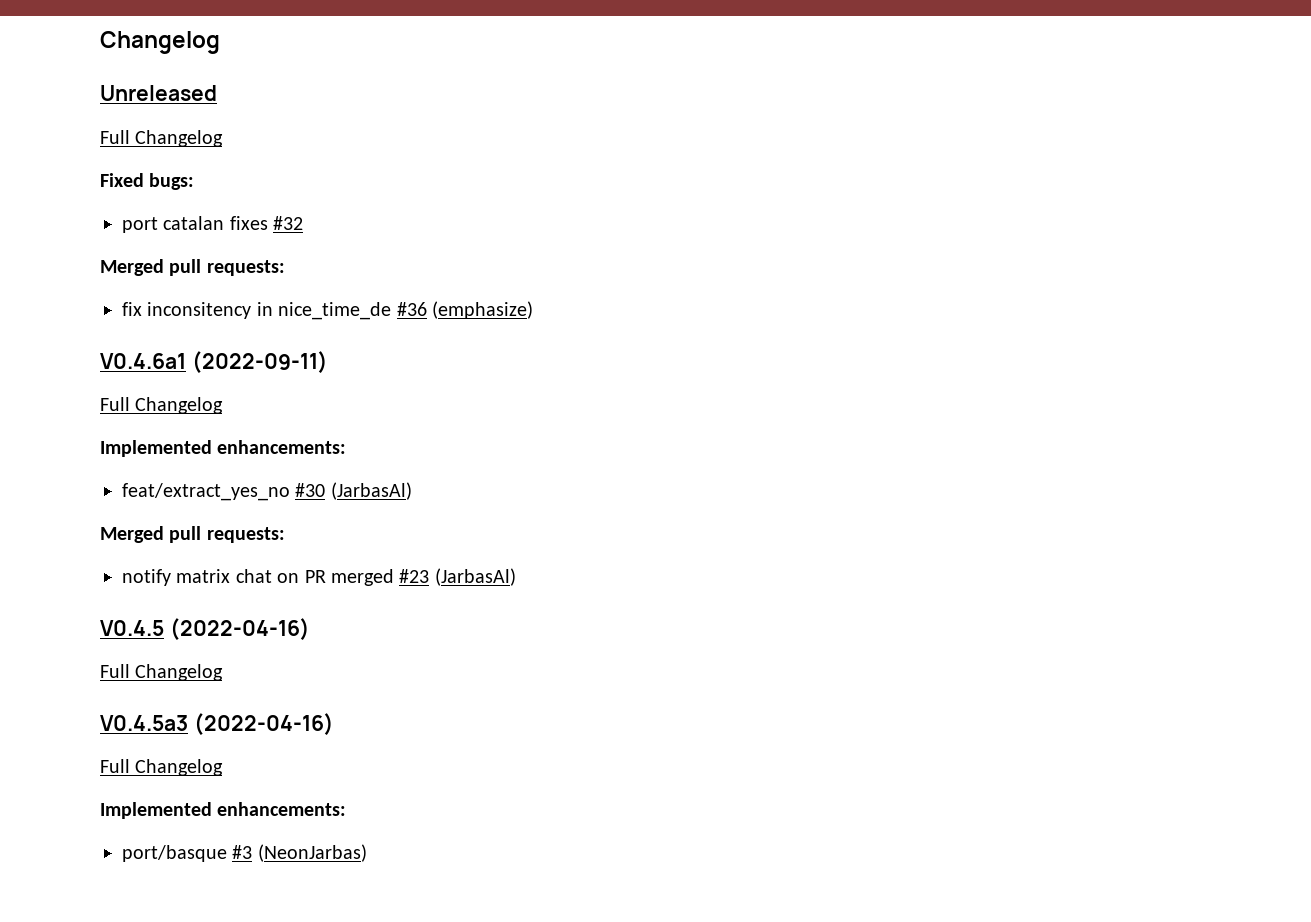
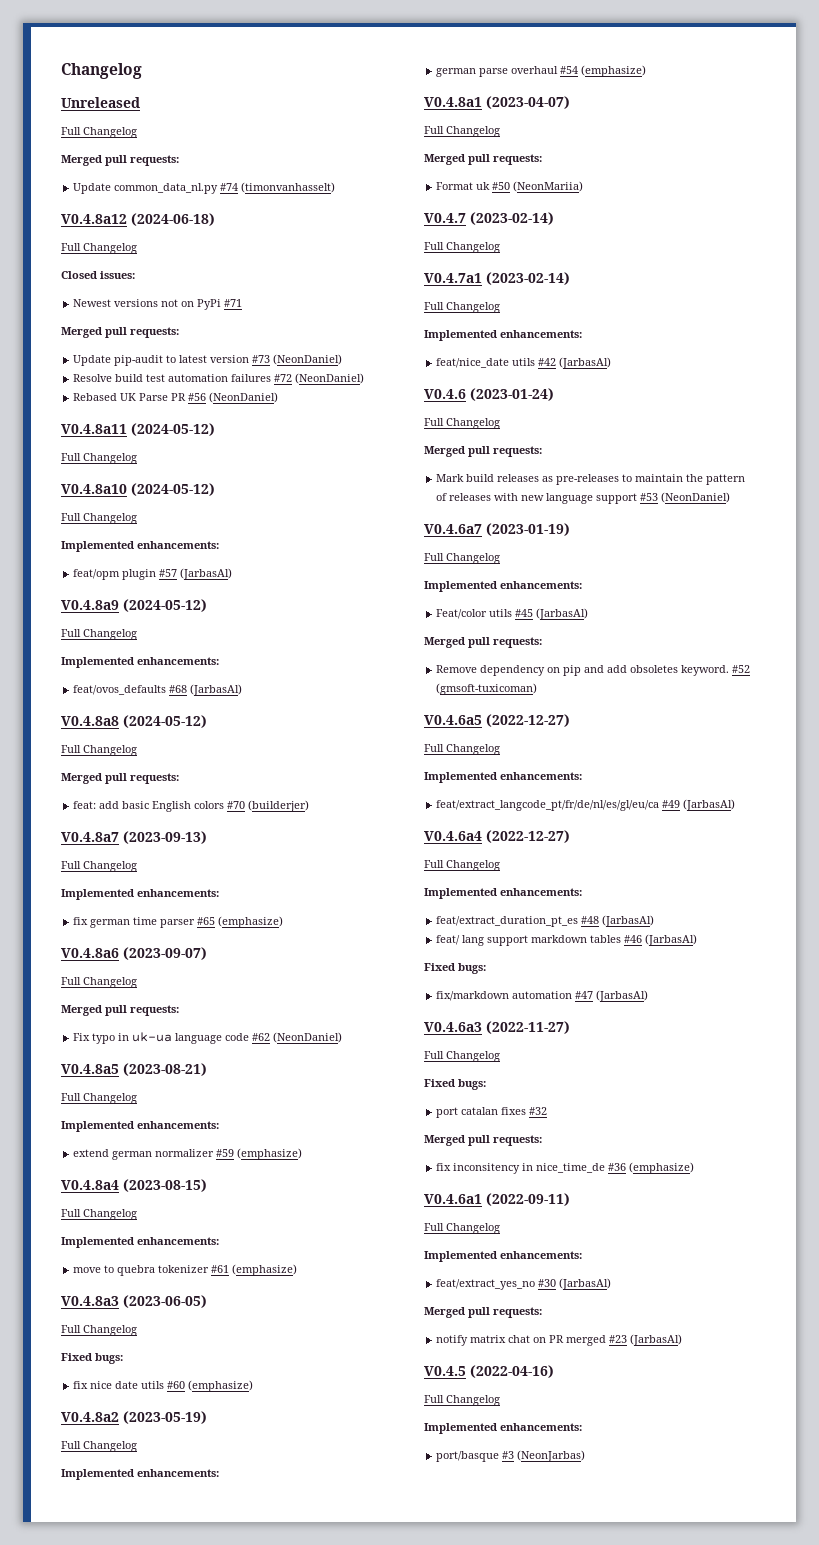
(224, 138) none -> [61,155,179,166] [73,182,336,194] [61,213,215,226] [61,243,137,254] [61,271,135,279] [73,299,243,310] [61,327,179,338] [73,354,343,366] [73,373,365,384] [73,392,279,403] [61,423,215,436] [61,453,137,464] [61,483,215,496] [61,513,137,524] [61,541,219,552] [73,568,233,580] [61,599,207,612] [61,629,137,640] [61,657,219,668] [73,684,243,696] [61,715,207,728] [61,745,137,756] [61,773,179,784] [73,800,310,812] [61,831,207,844] [61,861,137,872] [61,889,219,900] [73,916,284,928] [61,947,207,960] [61,977,137,988] [61,1005,179,1016] [73,1032,343,1044] [61,1063,207,1076] [61,1093,137,1104] [61,1121,219,1132] [73,1148,303,1160] [61,1179,207,1192] [61,1209,137,1220] [61,1237,219,1248] [73,1264,298,1276] [61,1295,207,1308] [61,1325,137,1336] [61,1353,123,1364] [73,1380,254,1392] [61,1411,207,1424] [61,1441,137,1452] [61,1469,219,1480] [436,65,647,77] [424,96,570,109] [424,126,500,137] [424,154,542,165] [436,181,584,192] [424,212,554,225] [424,242,500,253] [424,272,570,285] [424,302,500,313] [424,330,582,341] [436,357,612,369] [424,388,554,401] [424,418,500,429] [424,446,542,457] [436,474,746,485] [436,492,731,504] [424,523,570,536] [424,553,500,564] [424,581,582,592] [436,608,589,620] [424,637,542,648] [436,665,751,676] [436,683,538,695] [424,714,570,727] [424,744,500,755] [424,772,582,783] [436,799,736,811] [424,830,570,843] [424,860,500,871] [424,888,582,899] [436,915,655,927] [436,934,698,946] [424,963,486,974] [436,990,649,1002] [424,1021,570,1034] [424,1051,500,1062] // Merged pull requests: // Update common_data_nl.py #74 (timonvanhasselt) // V0.4.8a12 (2024-06-18) // Full Changelog // Closed issues: // Newest versions not on PyPi #71 // Merged pull requests: // Update pip-audit to latest version #73 (NeonDaniel) // Resolve build test automation failures #72 (NeonDaniel) // Rebased UK Parse PR #56 (NeonDaniel) // V0.4.8a11 (2024-05-12) // Full Changelog // V0.4.8a10 (2024-05-12) // Full Changelog // Implemented enhancements: // feat/opm plugin #57 (JarbasAl) // V0.4.8a9 (2024-05-12) // Full Changelog // Implemented enhancements: // feat/ovos_defaults #68 (JarbasAl) // V0.4.8a8 (2024-05-12) // Full Changelog // Merged pull requests: // feat: add basic English colors #70 (builderjer) // V0.4.8a7 (2023-09-13) // Full Changelog // Implemented enhancements: // fix german time parser #65 (emphasize) // V0.4.8a6 (2023-09-07) // Full Changelog // Merged pull requests: // Fix typo in uk-ua language code #62 (NeonDaniel) // V0.4.8a5 (2023-08-21) // Full Changelog // Implemented enhancements: // extend german normalizer #59 (emphasize) // V0.4.8a4 (2023-08-15) // Full Changelog // Implemented enhancements: // move to quebra tokenizer #61 (emphasize) // V0.4.8a3 (2023-06-05) // Full Changelog // Fixed bugs: // fix nice date utils #60 (emphasize) // V0.4.8a2 (2023-05-19) // Full Changelog // Implemented enhancements: // german parse overhaul #54 (emphasize) // V0.4.8a1 (2023-04-07) // Full Changelog // Merged pull requests: // Format uk #50 (NeonMariia) // V0.4.7 (2023-02-14) // Full Changelog // V0.4.7a1 (2023-02-14) // Full Changelog // Implemented enhancements: // feat/nice_date utils #42 (JarbasAl) // V0.4.6 (2023-01-24) // Full Changelog // Merged pull requests: // Mark build releases as pre-releases to maintain the pattern of releases with new language support #53 (NeonDaniel) // V0.4.6a7 (2023-01-19) // Full Changelog // Implemented enhancements: // Feat/color utils #45 (JarbasAl) // Merged pull requests: // Remove dependency on pip and add obsoletes keyword. #52 (gmsoft-tuxicoman) // V0.4.6a5 (2022-12-27) // Full Changelog // Implemented enhancements: // feat/extract_langcode_pt/fr/de/nl/es/gl/eu/ca #49 (JarbasAl) // V0.4.6a4 (2022-12-27) // Full Changelog // Implemented enhancements: // feat/extract_duration_pt_es #48 (JarbasAl) // feat/ lang support markdown tables #46 (JarbasAl) // Fixed bugs: // fix/markdown automation #47 (JarbasAl) // V0.4.6a3 (2022-11-27) // Full Changelog
[100,713,334,735] [100,759,224,776] // V0.4.5a3 (2022-04-16) // Full Changelog -> (500, 1400) none

